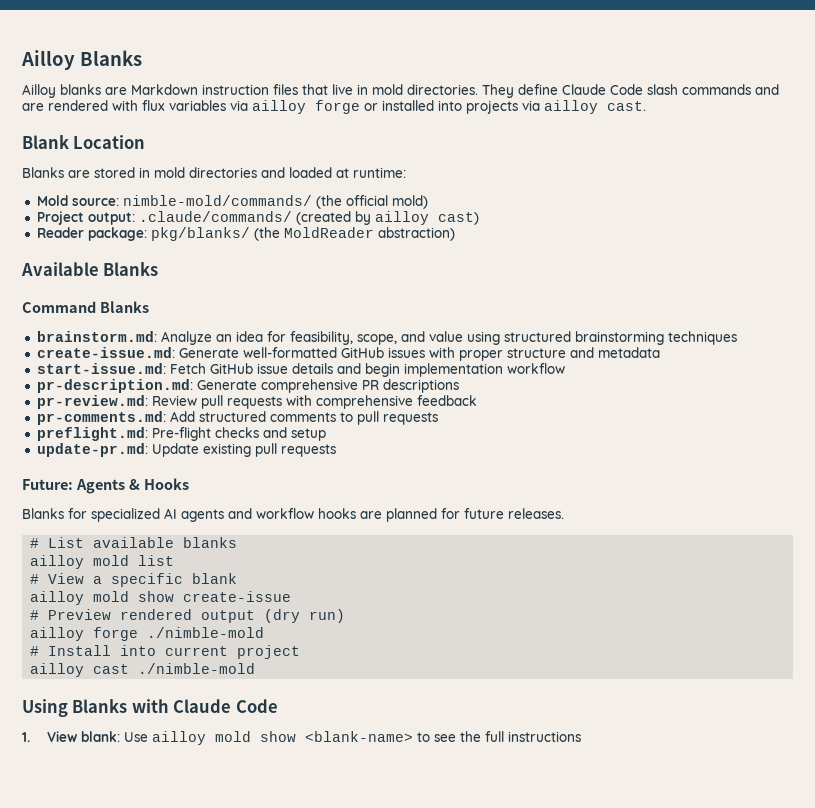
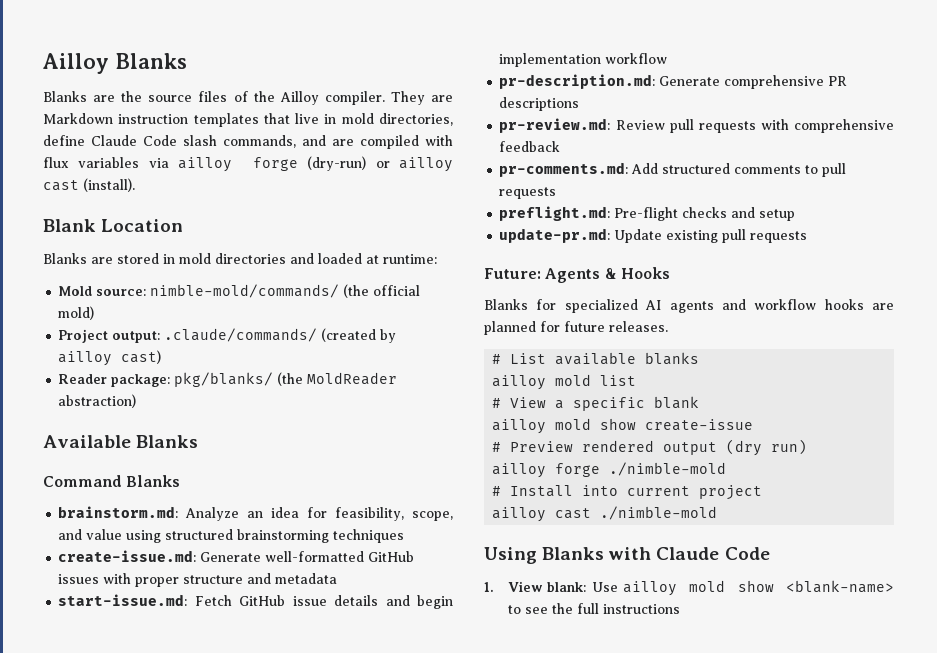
[22,84,101,98] Ailloy blanks -> [43,91,425,105] Blanks are the source files of the Ailloy compiler. They
[273,84,298,95] files -> [193,113,259,127] templates
[407,84,514,98] directories. They -> [378,113,453,126] directories,
[682,84,751,95] commands -> [223,135,296,148] commands,
[48,100,108,111] rendered -> [360,135,419,149] compiled
[364,100,646,114] or installed into projects via ailloy cast. -> [307,156,453,172] [43,178,135,192] (dry-run) or ailloy cast (install).

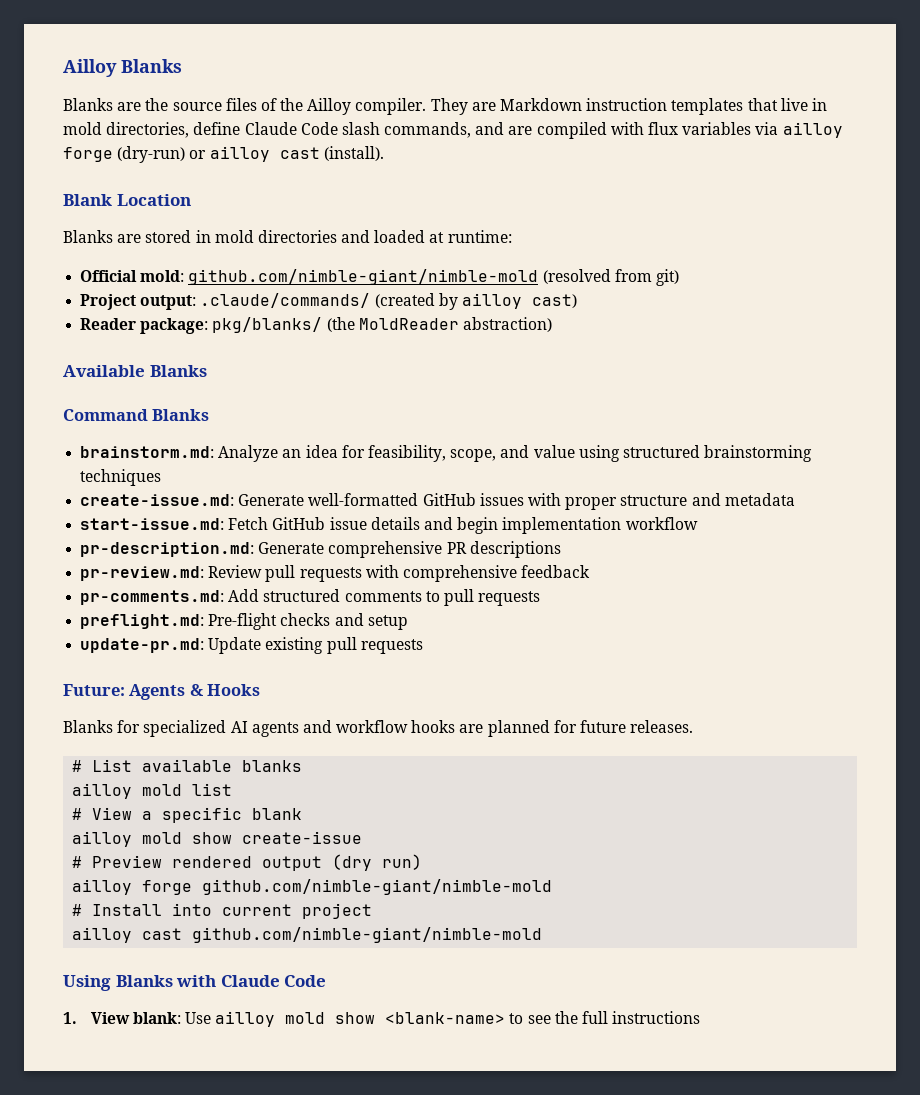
[58,284,421,298] [58,306,95,320] Mold source: nimble-mold/commands/ (the official mold) -> [80,269,679,286] Official mold: github.com/nimble-giant/nimble-mold (resolved from git)
[609,462,727,476] ./nimble-mold -> [202,879,553,895] github.com/nimble-giant/nimble-mold
[600,506,718,520] ./nimble-mold -> [192,927,543,943] github.com/nimble-giant/nimble-mold

